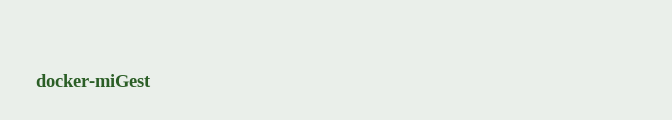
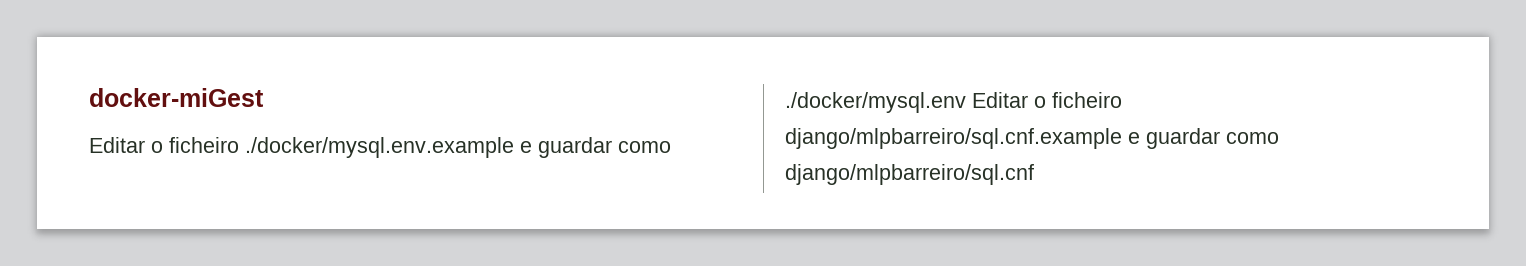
(151, 80) none -> [89,137,671,158] [785,92,1122,113] [785,128,1279,149] [785,164,1034,185] // Editar o ficheiro ./docker/mysql.env.example e guardar como ./docker/mysql.env Editar o ficheiro django/mlpbarreiro/sql.cnf.example e guardar como django/mlpbarreiro/sql.cnf

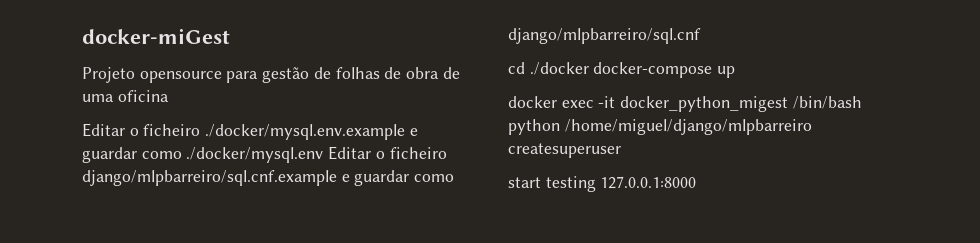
(264, 97) none -> [82,67,460,83] [82,90,169,102] // Projeto opensource para gestão de folhas de obra de uma oficina
(1034, 174) none -> [508,62,736,78] [508,96,862,112] [508,119,812,135] [508,143,621,158] [508,176,697,192] // cd ./docker docker-compose up // docker exec -it docker_python_migest /bin/bash python /home/miguel/django/mlpbarreiro createsuperuser // start testing 127.0.0.1:8000

